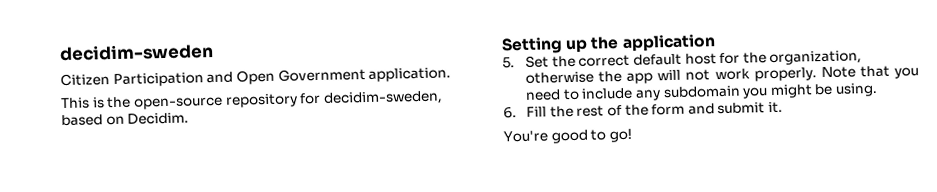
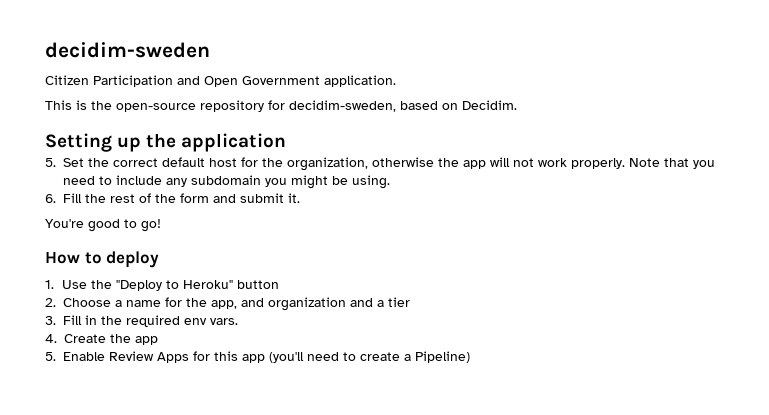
(632, 135) none -> [45,251,160,268] [45,280,279,291] [45,297,410,311] [45,315,238,327] [45,334,158,345] [45,351,470,363] // How to deploy // 1. Use the "Deploy to Heroku" button // 2. Choose a name for the app, and organization and a tier // 3. Fill in the required env vars. // 4. Create the app // 5. Enable Review Apps for this app (you'll need to create a Pipeline)

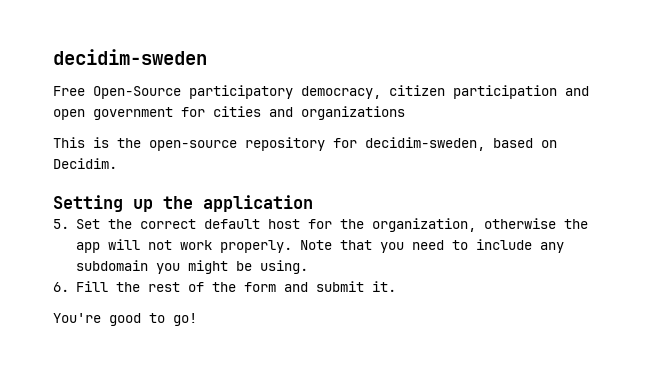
[45,75,396,87] Citizen Participation and Open Government application. -> [53,85,589,99] [53,106,405,120] Free Open-Source participatory democracy, citizen participation and open government for cities and organizations
[45,251,160,268] [45,280,279,291] [45,297,410,311] [45,315,238,327] [45,334,158,345] [45,351,470,363] // How to deploy // 1. Use the "Deploy to Heroku" button // 2. Choose a name for the app, and organization and a tier // 3. Fill in the required env vars. // 4. Create the app // 5. Enable Review Apps for this app (you'll need to create a Pipeline) -> (197, 319) none

